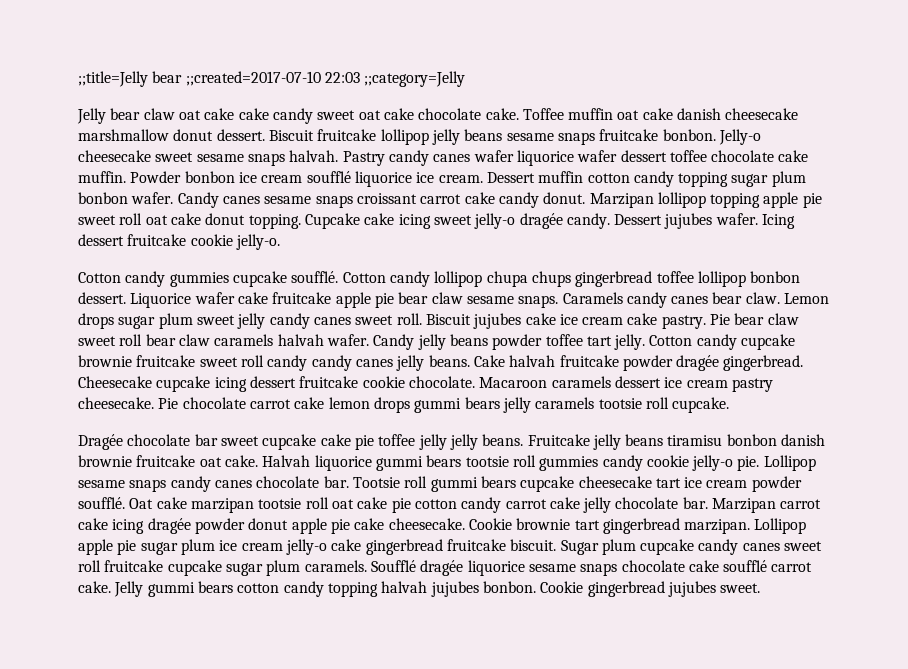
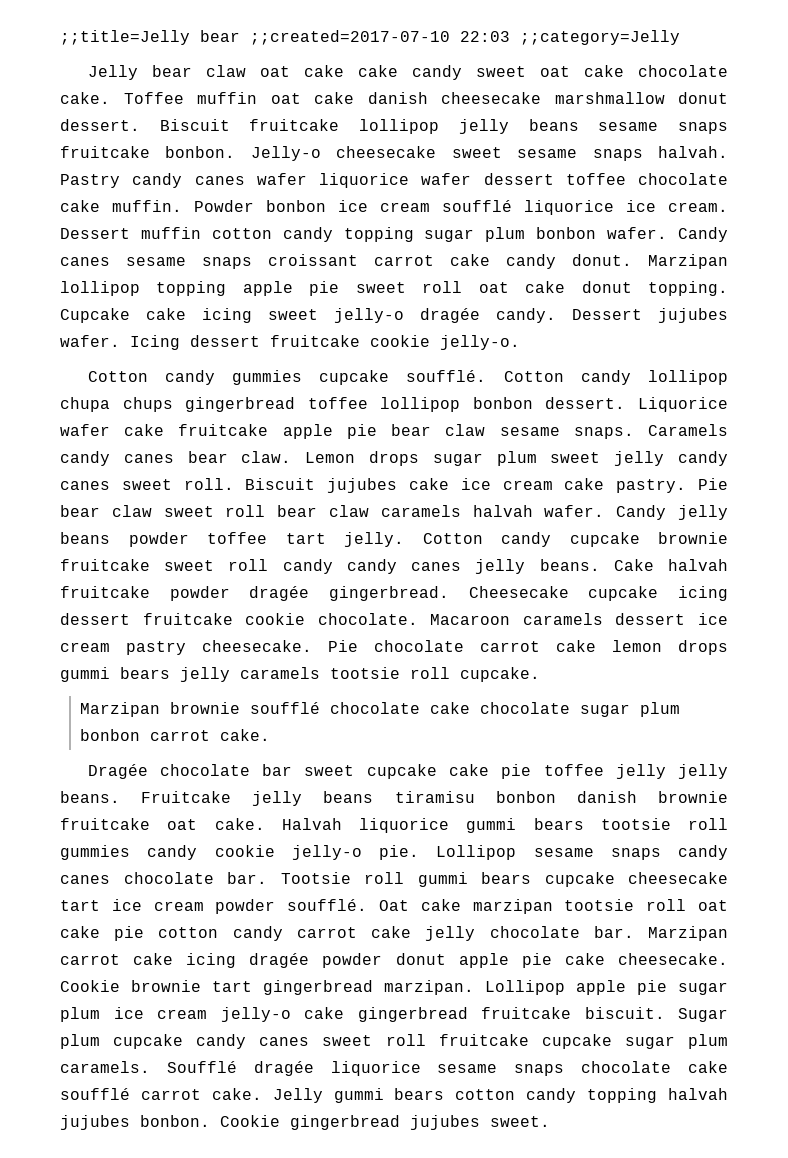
(730, 405) none -> [79,702,680,717] [79,729,270,741] // Marzipan brownie soufflé chocolate cake chocolate sugar plum bonbon carrot cake.

